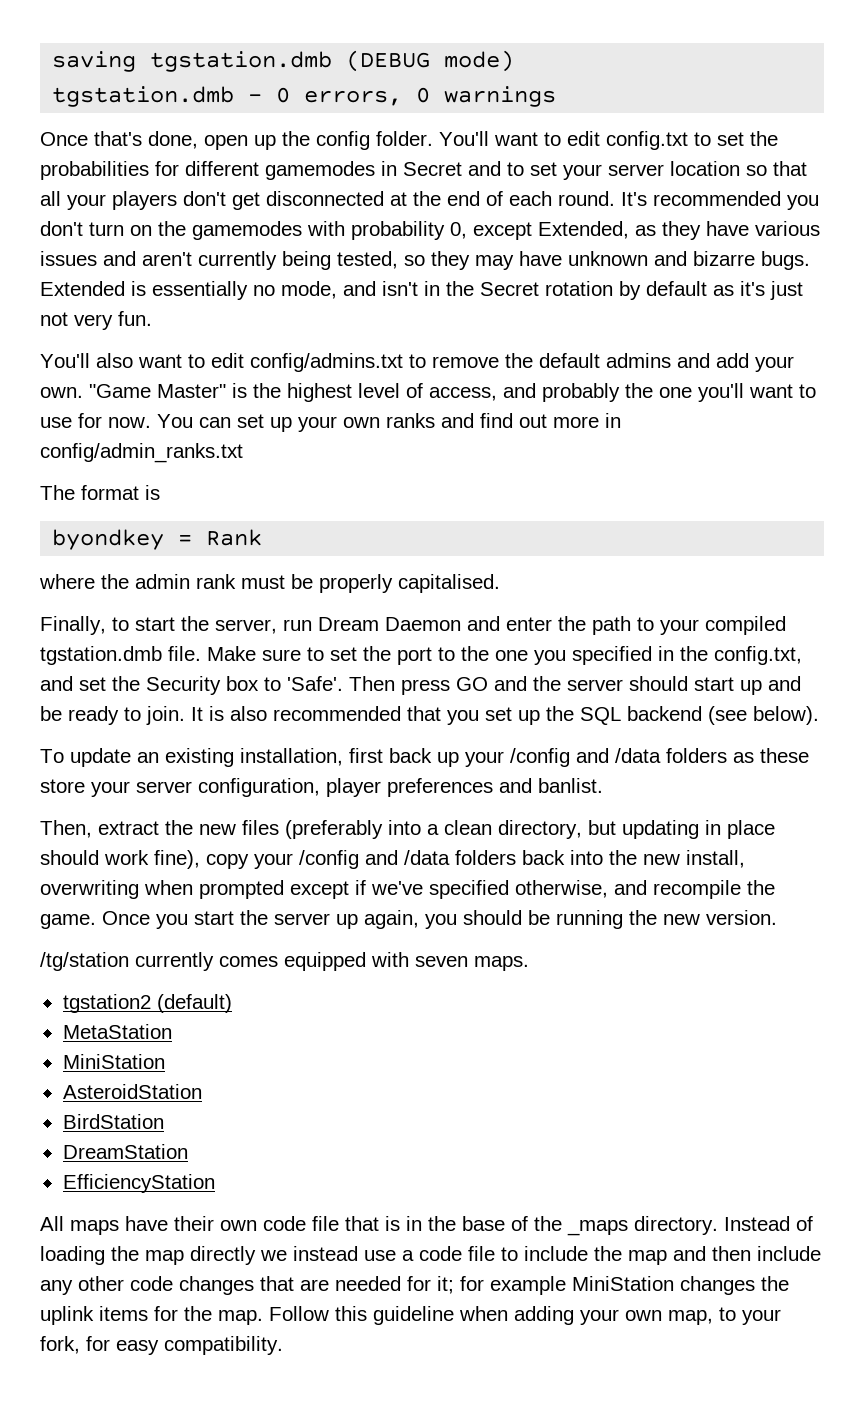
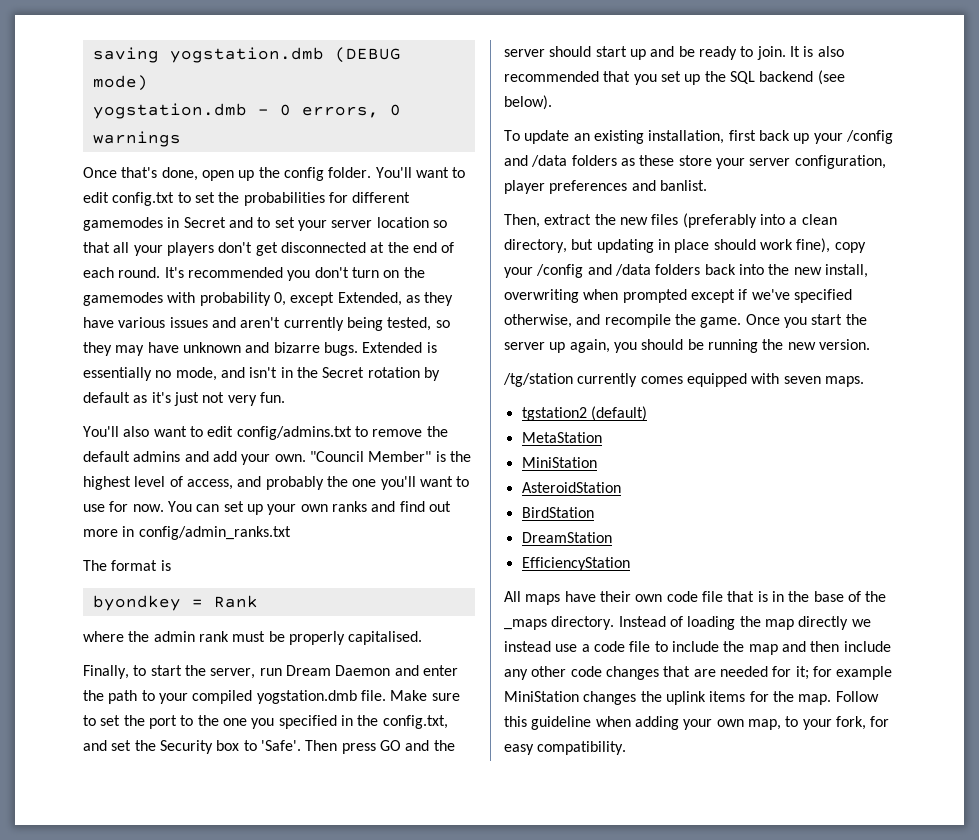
[150,51,333,72] tgstation.dmb -> [169,47,324,63] yogstation.dmb
[52,86,235,107] tgstation.dmb -> [92,103,247,119] yogstation.dmb
[89,384,226,398] "Game Master" -> [309,451,432,462] "Council Member"
[40,646,162,665] tgstation.dmb -> [256,690,357,704] yogstation.dmb

